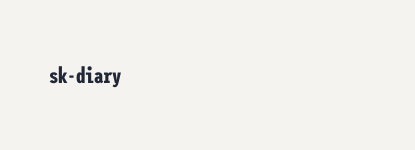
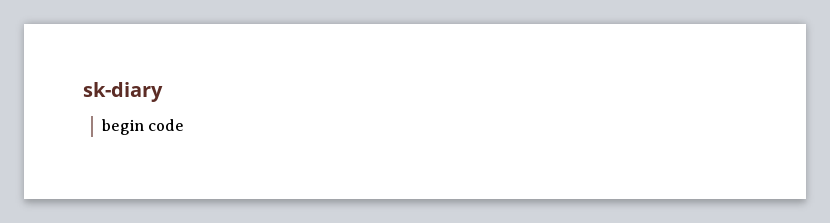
(121, 77) none -> [102,119,185,135] // begin code

